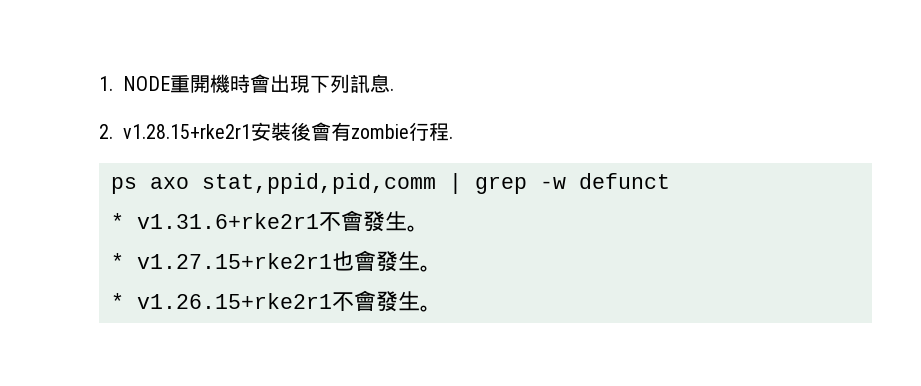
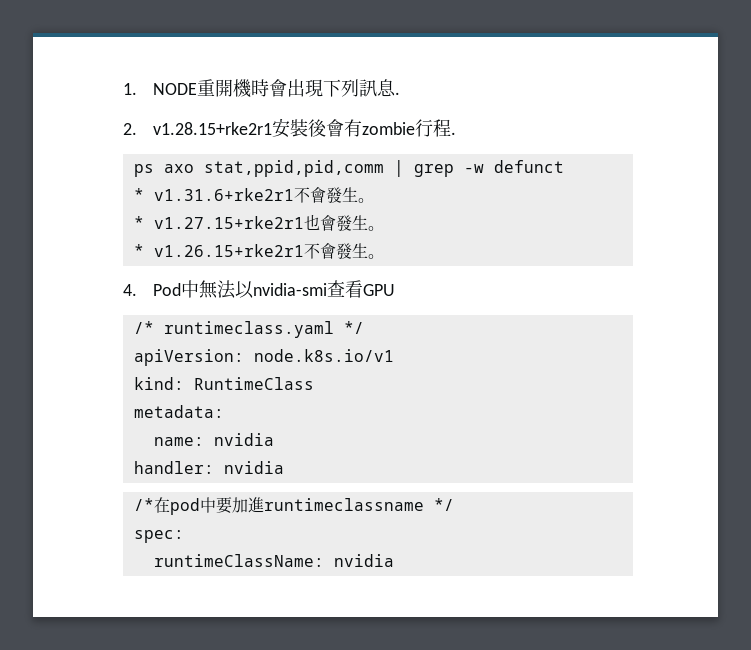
(442, 308) none -> [123,280,396,299] [133,321,364,338] [133,349,394,366] [133,377,314,390] [133,405,224,418] [153,433,274,446] [133,461,284,474] [133,497,454,515] [133,530,184,543] [153,554,394,567] // 4. Pod中無法以nvidia-smi查看GPU // /* runtimeclass.yaml */ // apiVersion: node.k8s.io/v1 // kind: RuntimeClass // metadata: // name: nvidia // handler: nvidia // /*在pod中要加進runtimeclassname */ // spec: // runtimeClassName: nvidia

